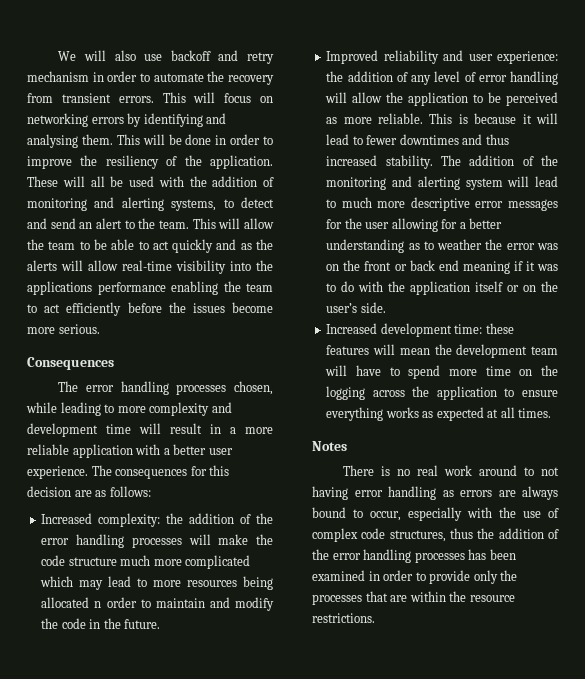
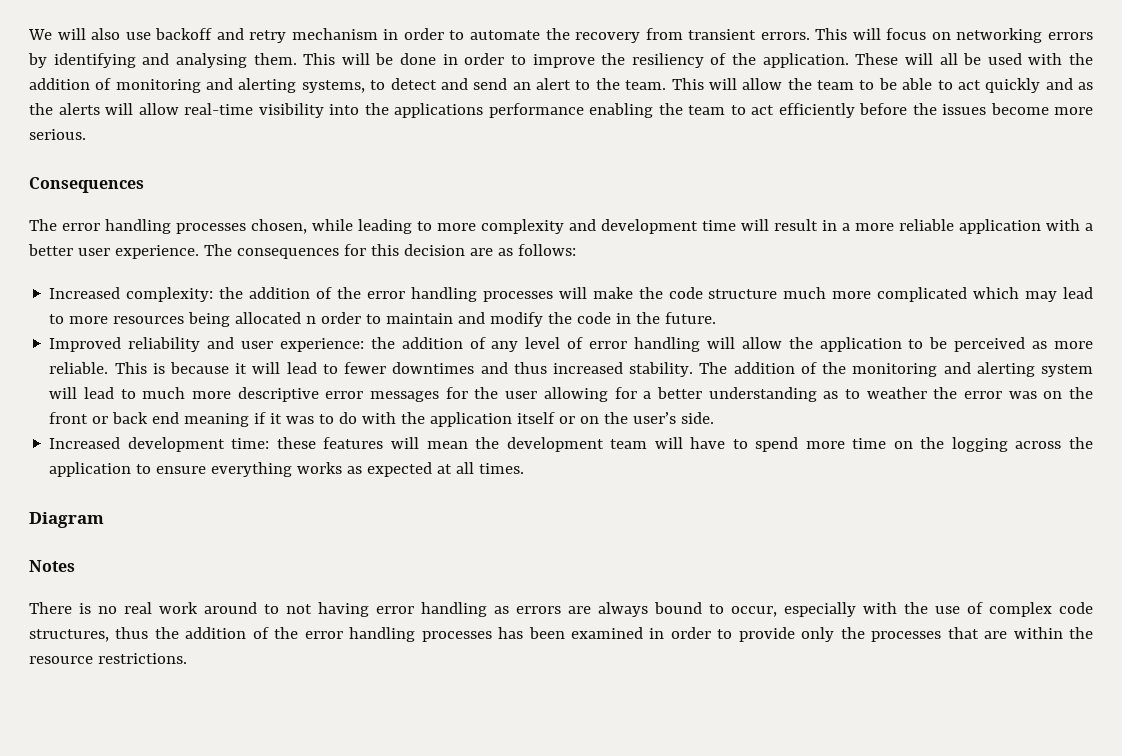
(552, 413) none -> [29,512,104,528] // Diagram

